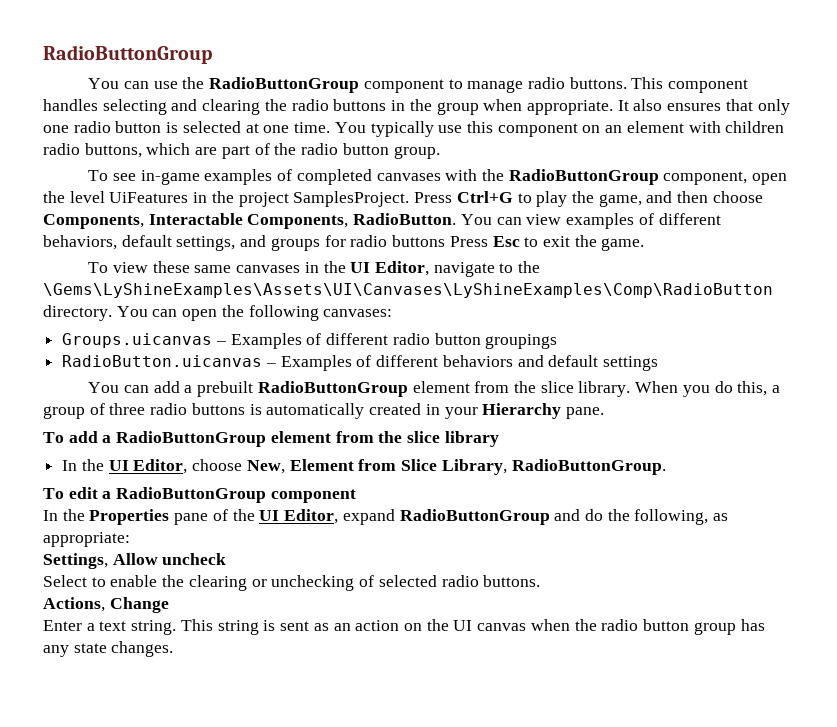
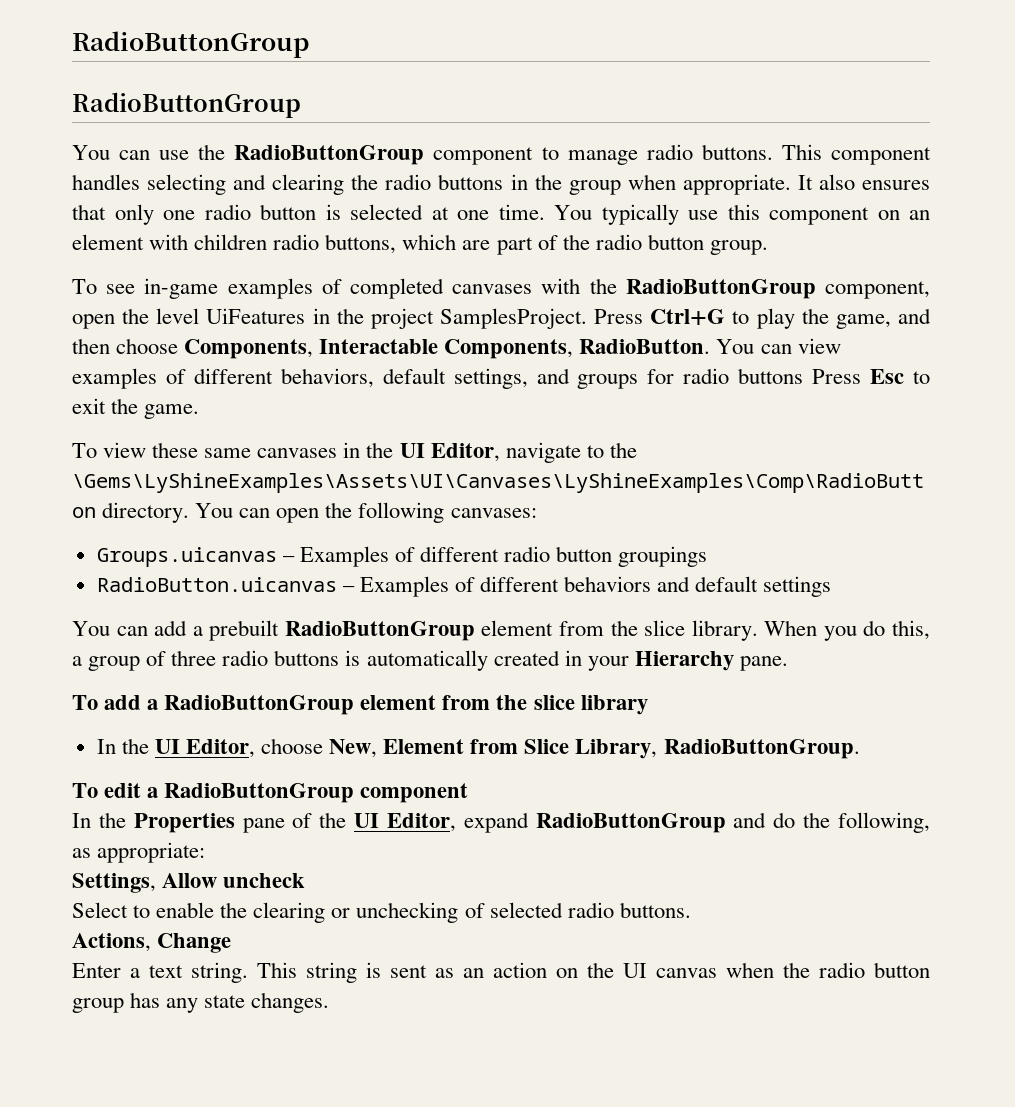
[43,45,212,64] RadioButtonGroup -> [72,31,309,58] [72,92,301,118] RadioButtonGroup // RadioButtonGroup

